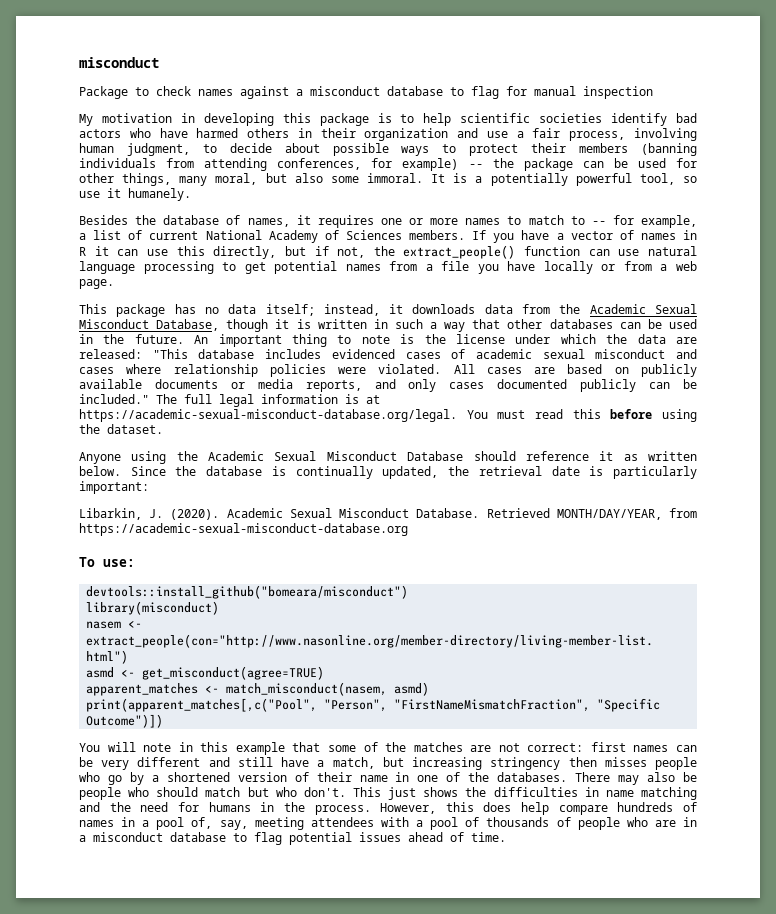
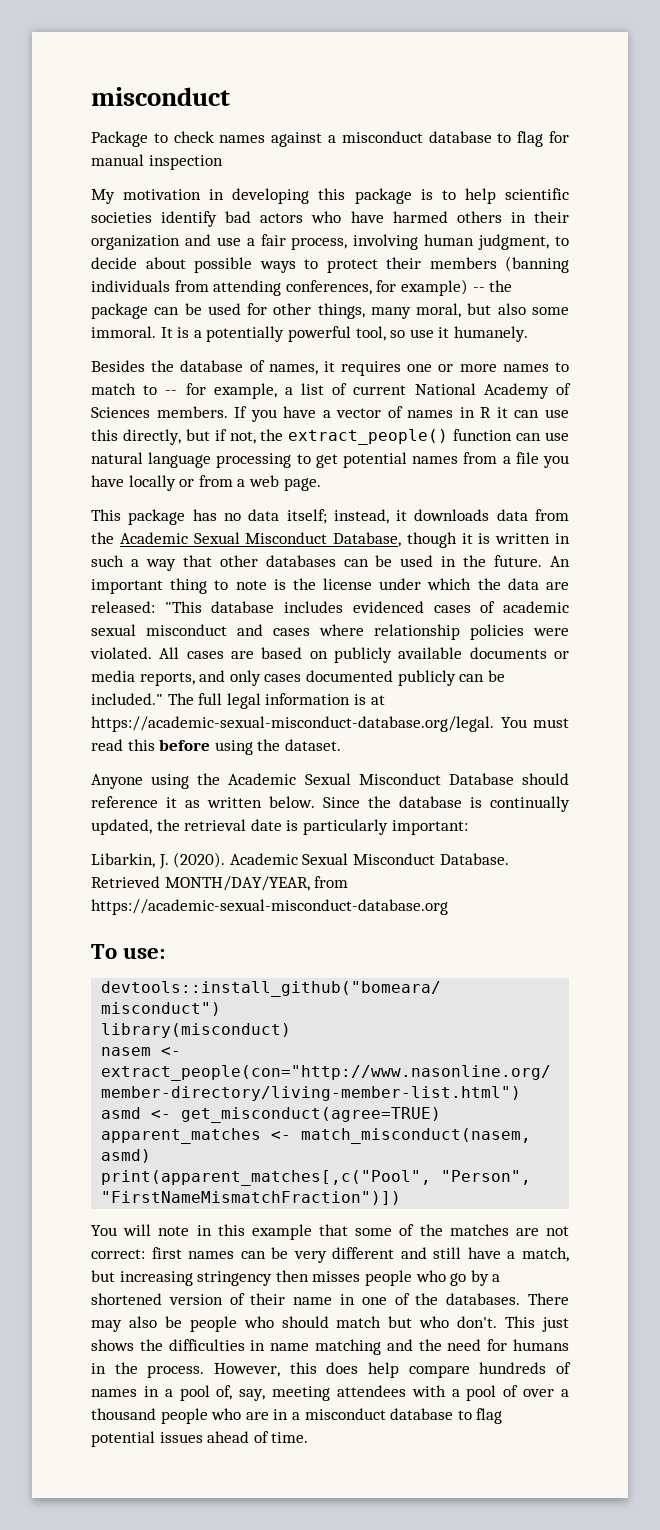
[394,698,661,712] [86,714,164,728] "FirstNameMismatchFraction", "Specific Outcome")]) -> [101,1191,402,1205] "FirstNameMismatchFraction")])
[486,817,571,827] thousands of -> [523,1389,570,1397] [91,1408,156,1420] over a thousand

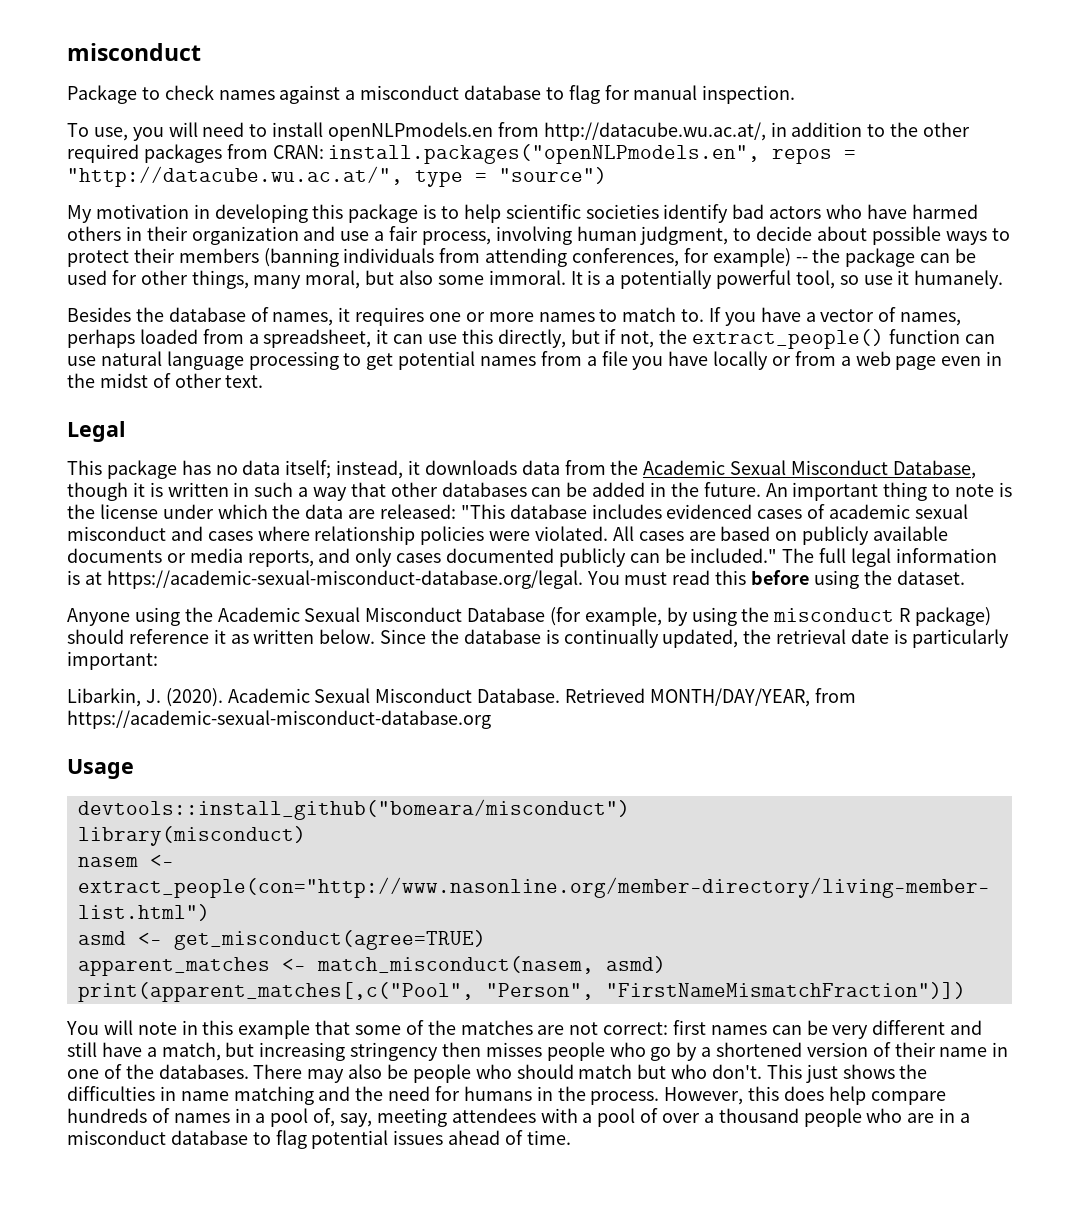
[148,155,223,170] inspection -> [702,85,796,104] [67,122,971,141] [67,144,857,164] [67,166,607,187] inspection. // To use, you will need to install openNLPmodels.en from http://datacube.wu.ac.at/, in addition to the other required packages from CRAN: install.packages("openNLPmodels.en", repos = "http://datacube.wu.ac.at/", type = "source")
[143,383,571,399] [91,406,228,418] to -- for example, a list of current National Academy of Sciences members. -> [681,309,705,322] to.
[407,407,492,418] names in R -> [900,312,962,326] [67,329,372,348] names, perhaps loaded from a spreadsheet,
[283,478,321,491] page. -> [895,351,1003,370] [67,373,264,388] [67,421,126,442] page even in the midst of other text. // Legal
[400,555,434,567] used -> [592,482,646,497] added
(514, 779) none -> [550,607,992,626] (for example, by using the misconduct R package)
[91,944,166,959] To use: -> [67,759,134,779] Usage

